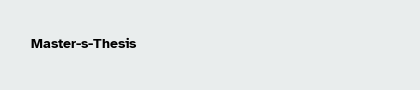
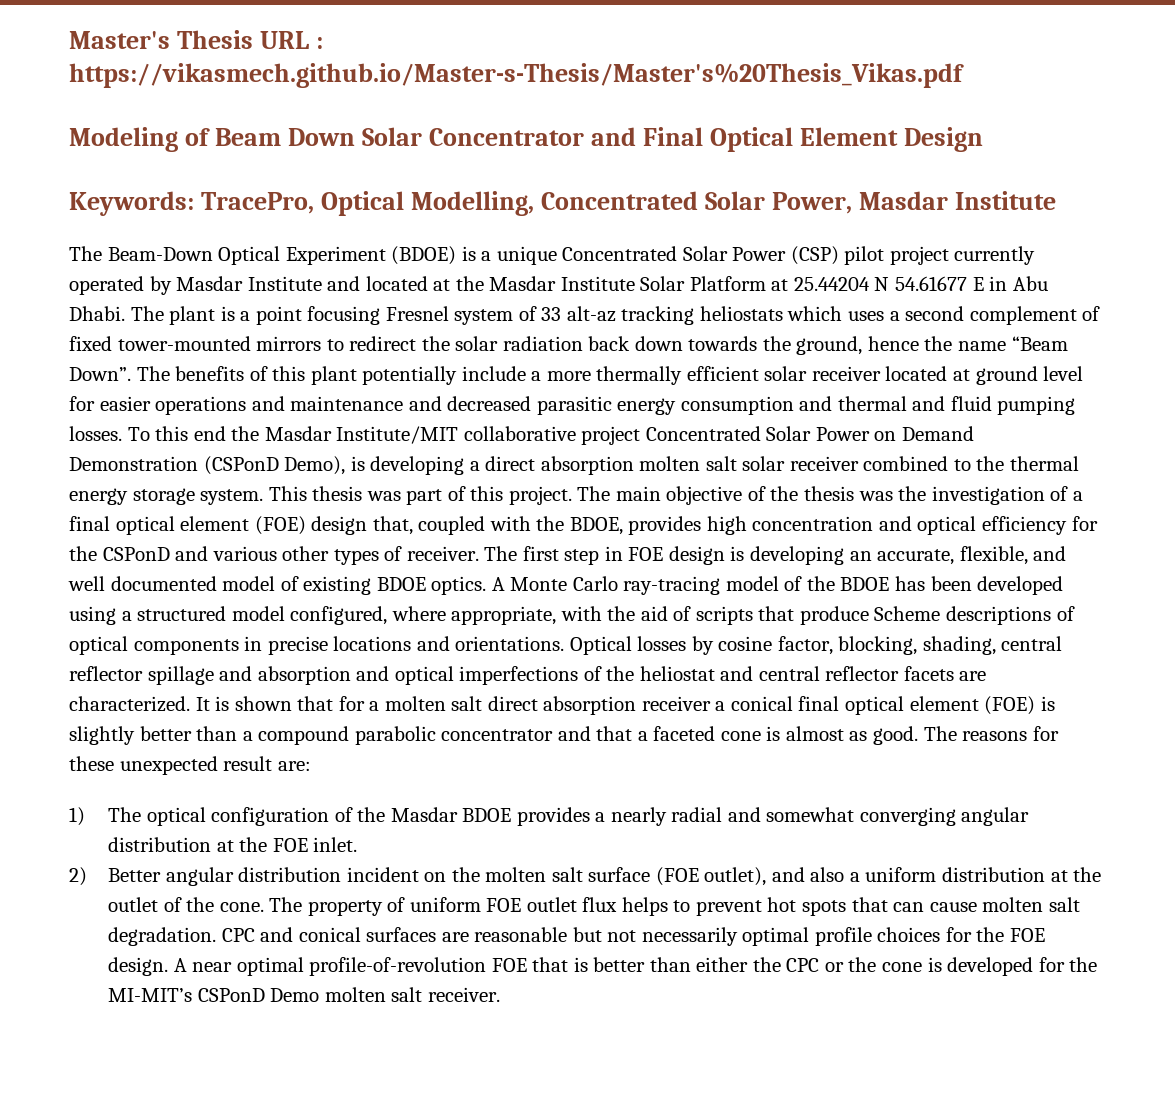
[31,37,137,48] Master-s-Thesis -> [69,30,324,49] [69,63,964,88] [69,127,984,152] [69,191,1057,216] [69,246,1036,265] [69,276,1048,295] [69,306,1101,325] [69,336,1068,355] [69,366,1084,385] [69,396,1076,415] [69,426,974,445] [69,456,1080,475] [69,486,1083,505] [69,516,1098,535] [69,546,1067,565] [68,576,1064,595] [69,606,1075,625] [69,636,1063,655] [69,666,987,685] [69,696,1055,715] [69,726,1059,745] [69,756,311,775] [69,807,1030,826] [107,837,358,852] [69,867,1102,886] [107,897,1080,916] [107,927,1046,946] [107,957,1098,976] [107,987,500,1002] Master's Thesis URL : https://vikasmech.github.io/Master-s-Thesis/Master's%20Thesis_Vikas.pdf // Modeling of Beam Down Solar Concentrator and Final Optical Element Design // Keywords: TracePro, Optical Modelling, Concentrated Solar Power, Masdar Institute // The Beam-Down Optical Experiment (BDOE) is a unique Concentrated Solar Power (CSP) pilot project currently operated by Masdar Institute and located at the Masdar Institute Solar Platform at 25.44204 N 54.61677 E in Abu Dhabi. The plant is a point focusing Fresnel system of 33 alt-az tracking heliostats which uses a second complement of fixed tower-mounted mirrors to redirect the solar radiation back down towards the ground, hence the name “Beam Down”. The benefits of this plant potentially include a more thermally efficient solar receiver located at ground level for easier operations and maintenance and decreased parasitic energy consumption and thermal and fluid pumping losses. To this end the Masdar Institute/MIT collaborative project Concentrated Solar Power on Demand Demonstration (CSPonD Demo), is developing a direct absorption molten salt solar receiver combined to the thermal energy storage system. This thesis was part of this project. The main objective of the thesis was the investigation of a final optical element (FOE) design that, coupled with the BDOE, provides high concentration and optical efficiency for the CSPonD and various other types of receiver. The first step in FOE design is developing an accurate, flexible, and well documented model of existing BDOE optics. A Monte Carlo ray-tracing model of the BDOE has been developed using a structured model configured, where appropriate, with the aid of scripts that produce Scheme descriptions of optical components in precise locations and orientations. Optical losses by cosine factor, blocking, shading, central reflector spillage and absorption and optical imperfections of the heliostat and central reflector facets are characterized. It is shown that for a molten salt direct absorption receiver a conical final optical element (FOE) is slightly better than a compound parabolic concentrator and that a faceted cone is almost as good. The reasons for these unexpected result are: // 1) The optical configuration of the Masdar BDOE provides a nearly radial and somewhat converging angular distribution at the FOE inlet. // 2) Better angular distribution incident on the molten salt surface (FOE outlet), and also a uniform distribution at the outlet of the cone. The property of uniform FOE outlet flux helps to prevent hot spots that can cause molten salt degradation. CPC and conical surfaces are reasonable but not necessarily optimal profile choices for the FOE design. A near optimal profile-of-revolution FOE that is better than either the CPC or the cone is developed for the MI-MIT’s CSPonD Demo molten salt receiver.

